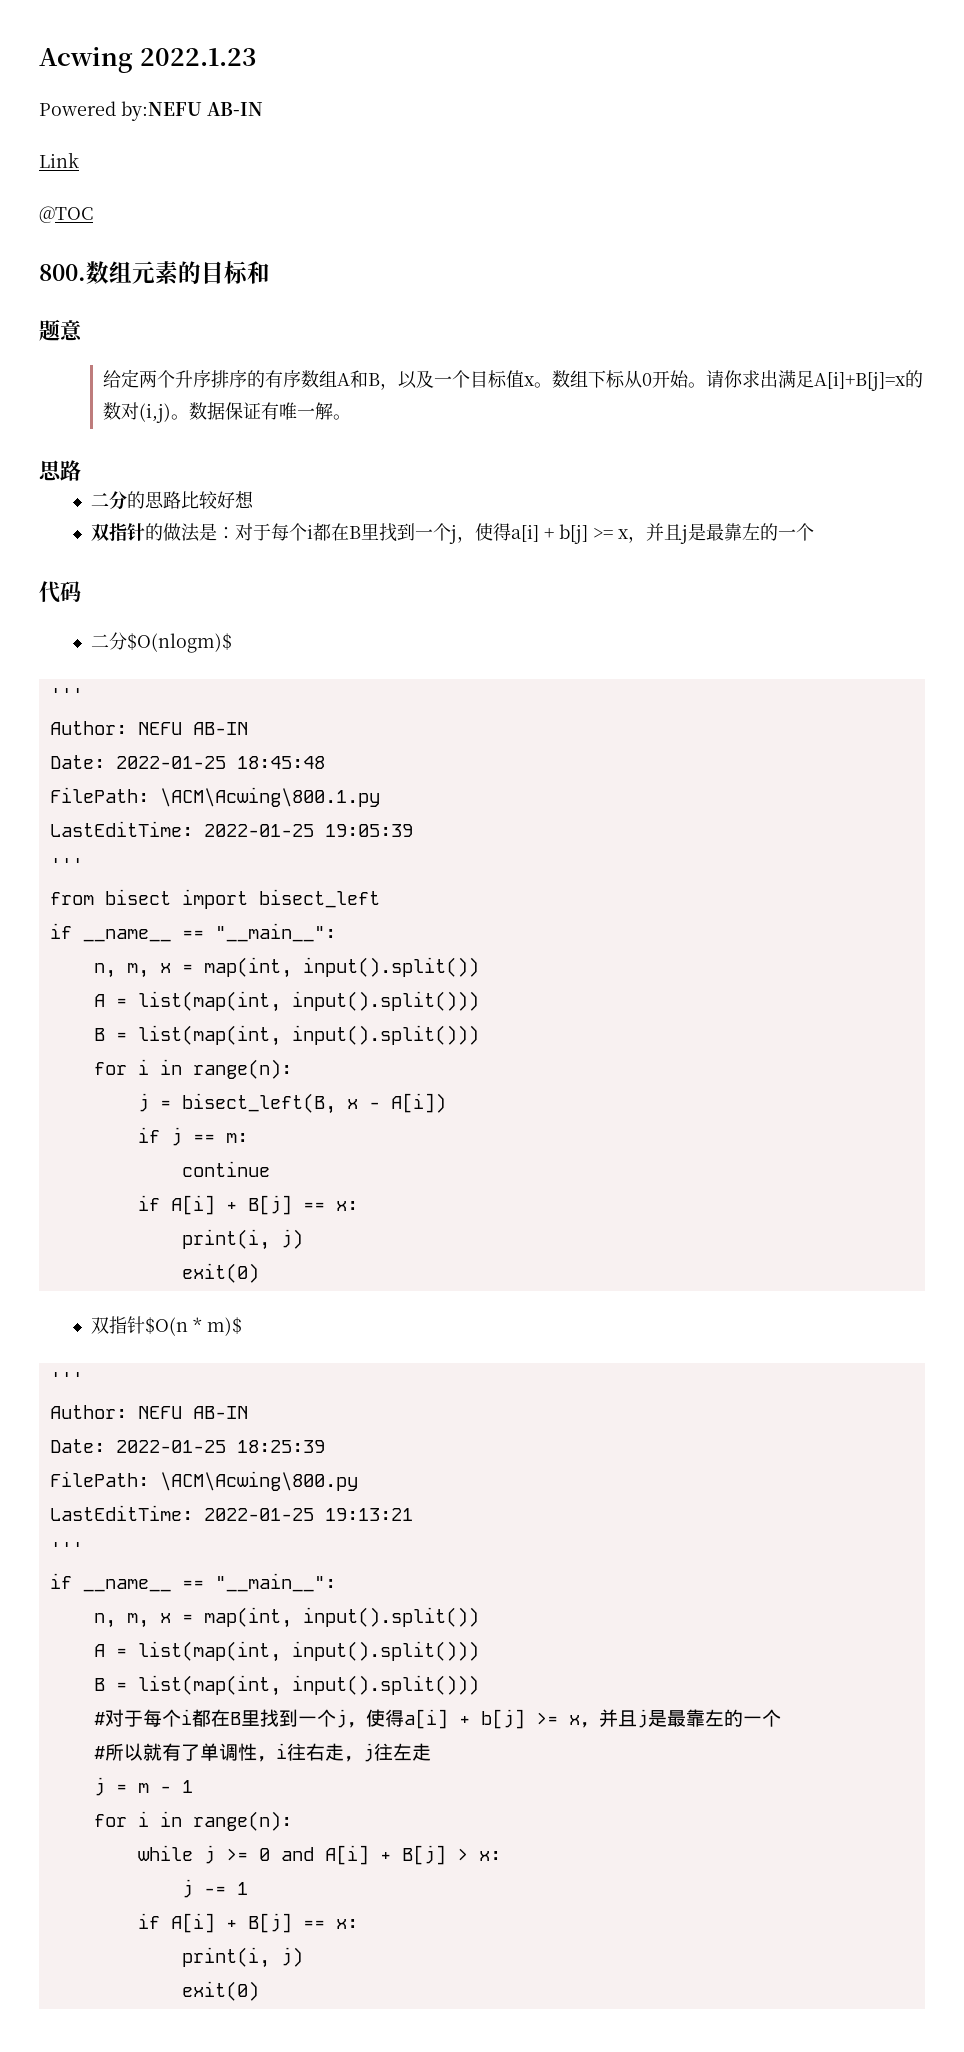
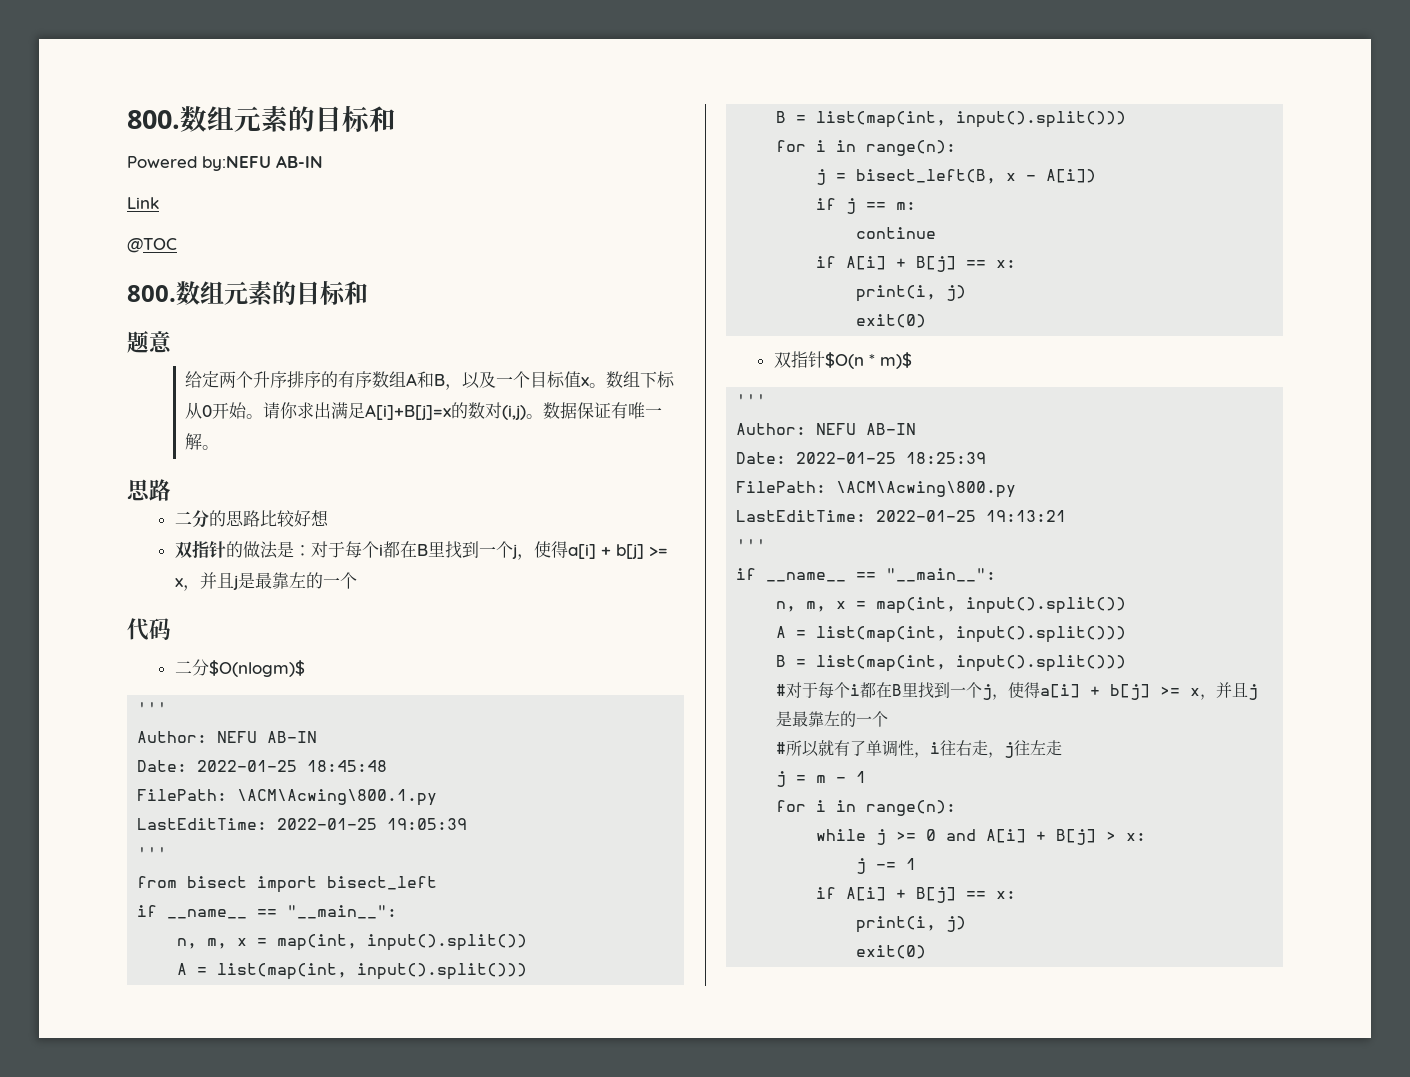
[39,47,257,73] Acwing 2022.1.23 -> [127,105,396,133] 800.数组元素的目标和

